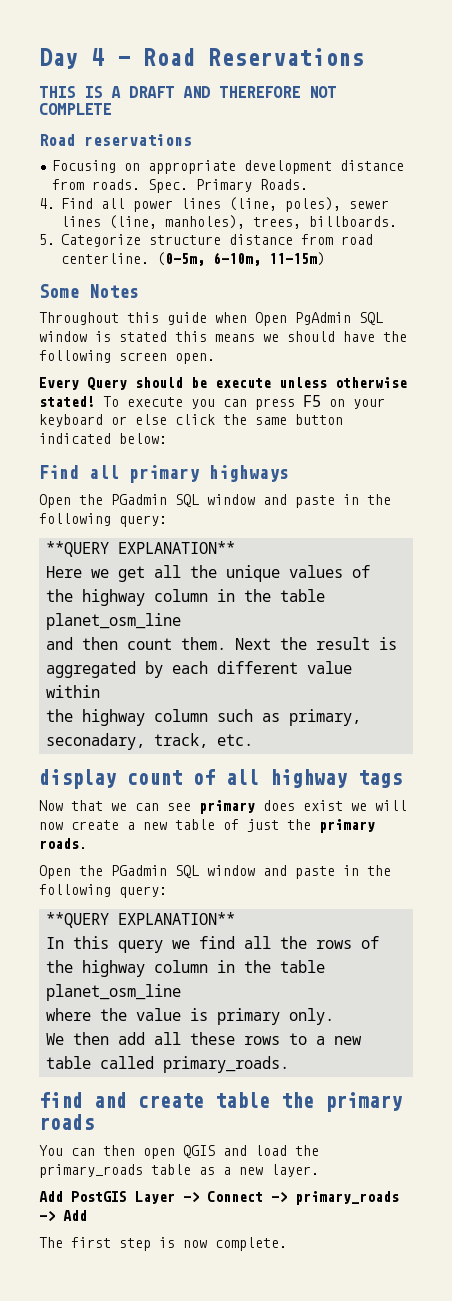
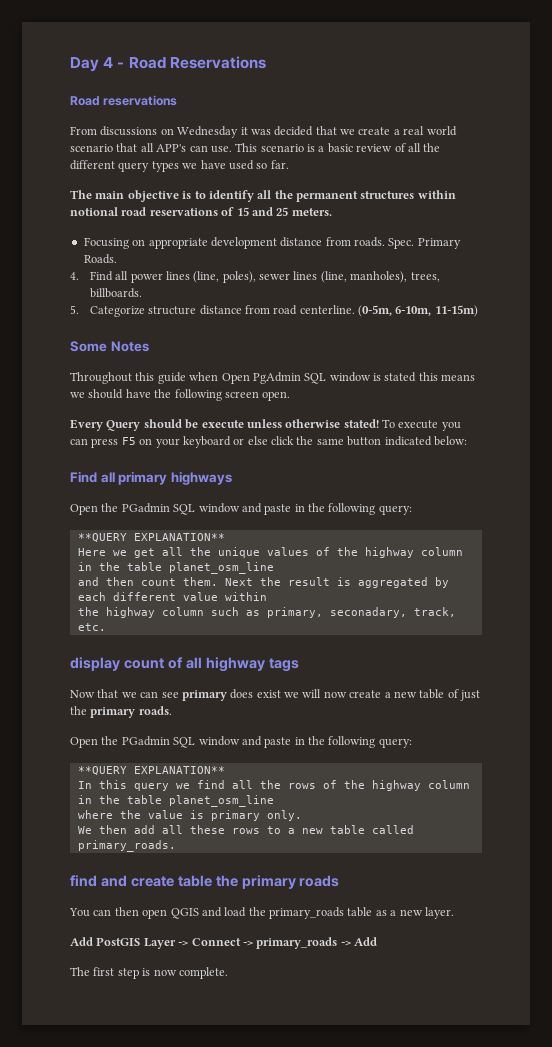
[39,86,336,98] [39,103,111,115] [39,134,192,146] THIS IS A DRAFT AND THEREFORE NOT COMPLETE // Road reservations -> [70,95,178,106] [70,126,457,138] [70,143,441,153] [70,160,289,172] [70,190,456,202] [70,207,332,216] Road reservations // From discussions on Wednesday it was decided that we create a real world scenario that all APP's can use. This scenario is a basic review of all the different query types we have used so far. // The main objective is to identify all the permanent structures within notional road reservations of 15 and 25 meters.

